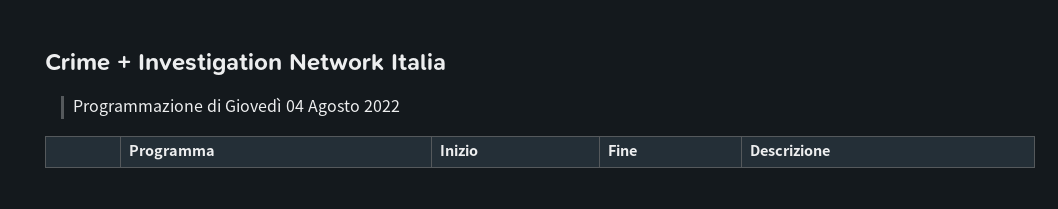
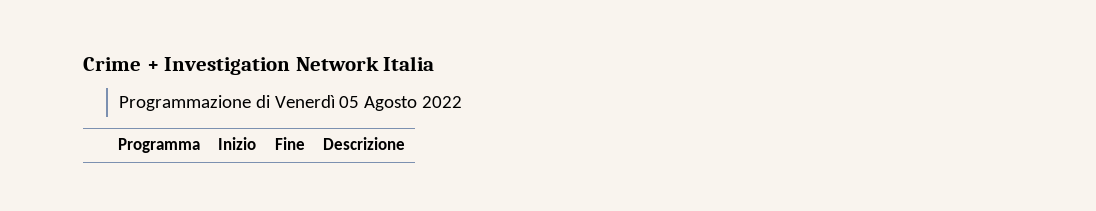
[225,97,304,112] Giovedì 04 -> [274,95,360,108] Venerdì 05

